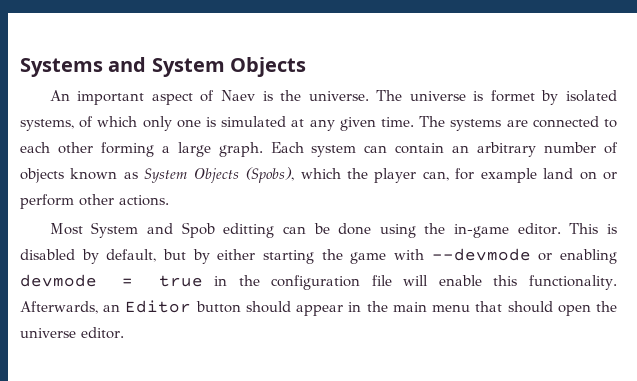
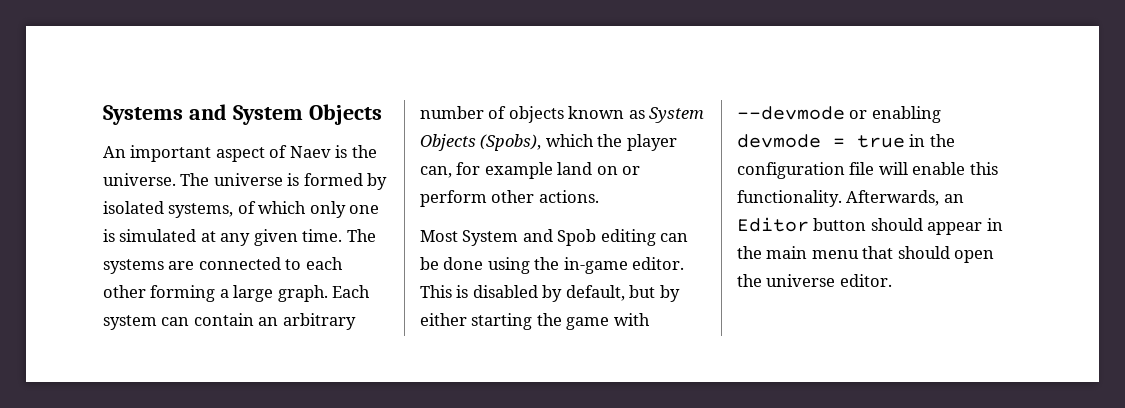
[490,90,535,102] formet -> [303,173,363,186] formed
[223,223,275,238] editting -> [600,229,656,246] editing

